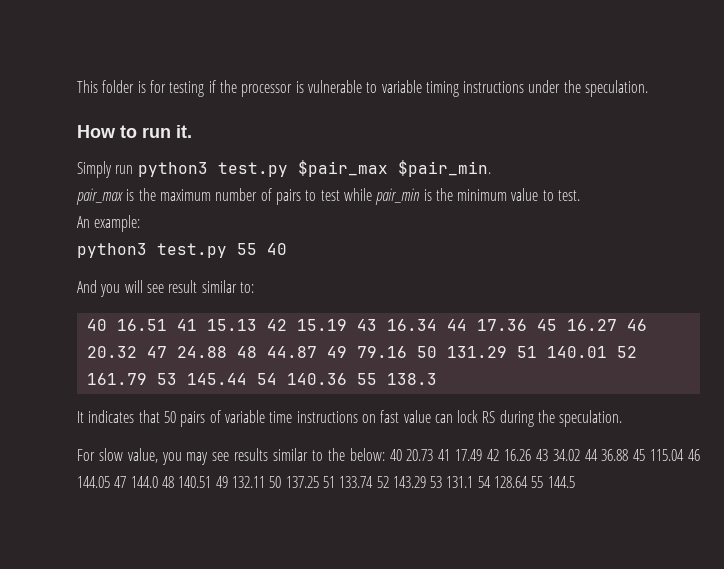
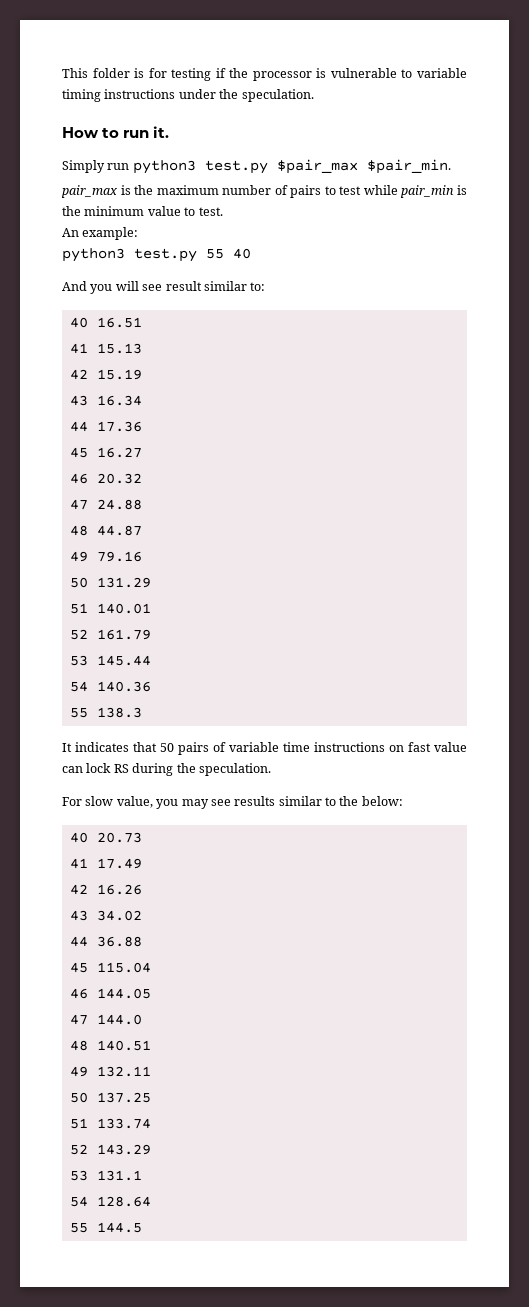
(167, 325) none -> (142, 322) //
(257, 325) none -> (142, 348) //
(347, 325) none -> (142, 374) //
(437, 325) none -> (142, 400) //
(527, 325) none -> (142, 426) //
(617, 325) none -> (142, 452) //
(137, 352) none -> (142, 478) //
(227, 352) none -> (142, 504) //
(317, 352) none -> (142, 530) //
(407, 352) none -> (142, 556) //
(507, 352) none -> (151, 582) //
(607, 352) none -> (151, 608) //
(147, 379) none -> (151, 634) //
(247, 379) none -> (151, 660) //
(347, 379) none -> (151, 686) //
(385, 454) none -> (403, 801) //
(434, 455) none -> (142, 837) //
(483, 455) none -> (142, 863) //
(531, 455) none -> (142, 889) //
(580, 455) none -> (142, 915) //
(629, 455) none -> (142, 941) //
(685, 455) none -> (151, 967) //
(110, 482) none -> (151, 993) //
(158, 482) none -> (142, 1019) //
(212, 482) none -> (151, 1045) //
(265, 482) none -> (151, 1071) //
(319, 482) none -> (151, 1097) //
(374, 482) none -> (151, 1123) //
(426, 482) none -> (151, 1149) //
(474, 482) none -> (142, 1175) //
(529, 482) none -> (151, 1201) //

